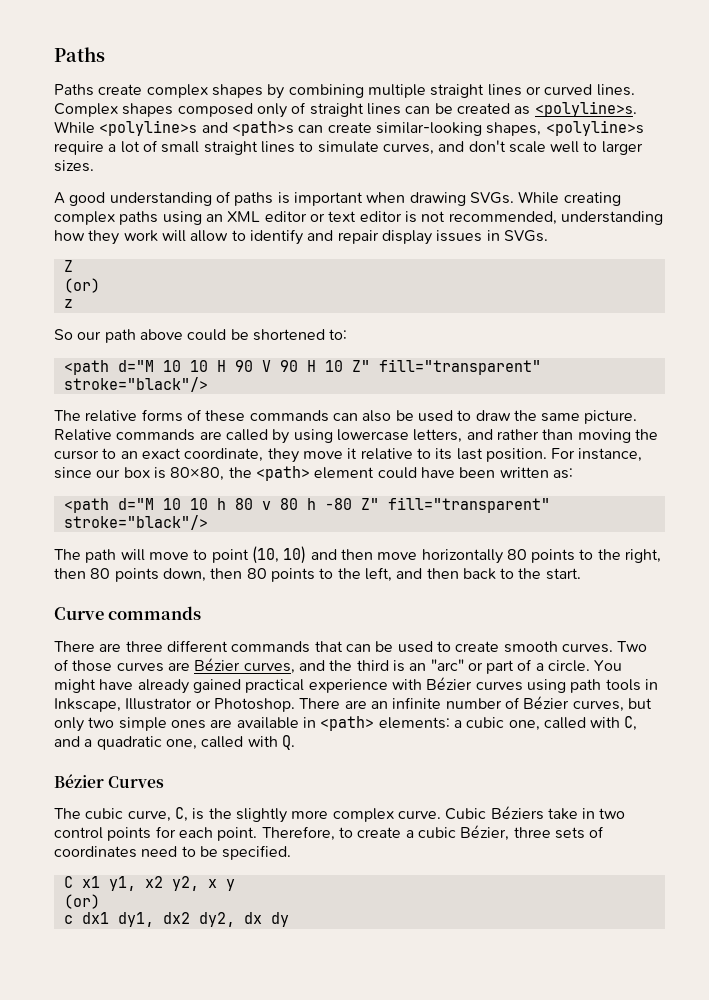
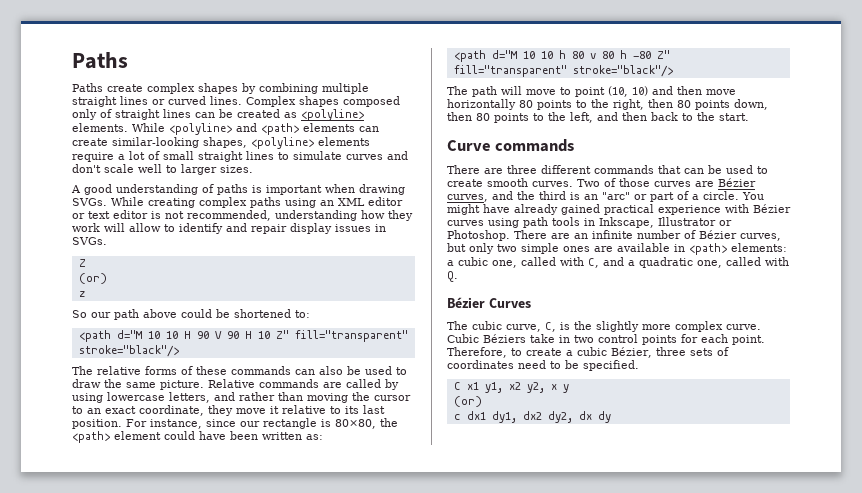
[534,101,637,117] [54,120,294,136] <polyline>s. While <polyline>s and <path>s -> [301,109,364,121] [72,123,355,135] <polyline> elements. While <polyline> and <path> elements
[545,120,644,136] <polyline>s -> [251,137,370,149] <polyline> elements
[382,143,434,155] curves, -> [346,154,383,160] curves
[123,467,150,478] box -> [263,418,317,429] rectangle

